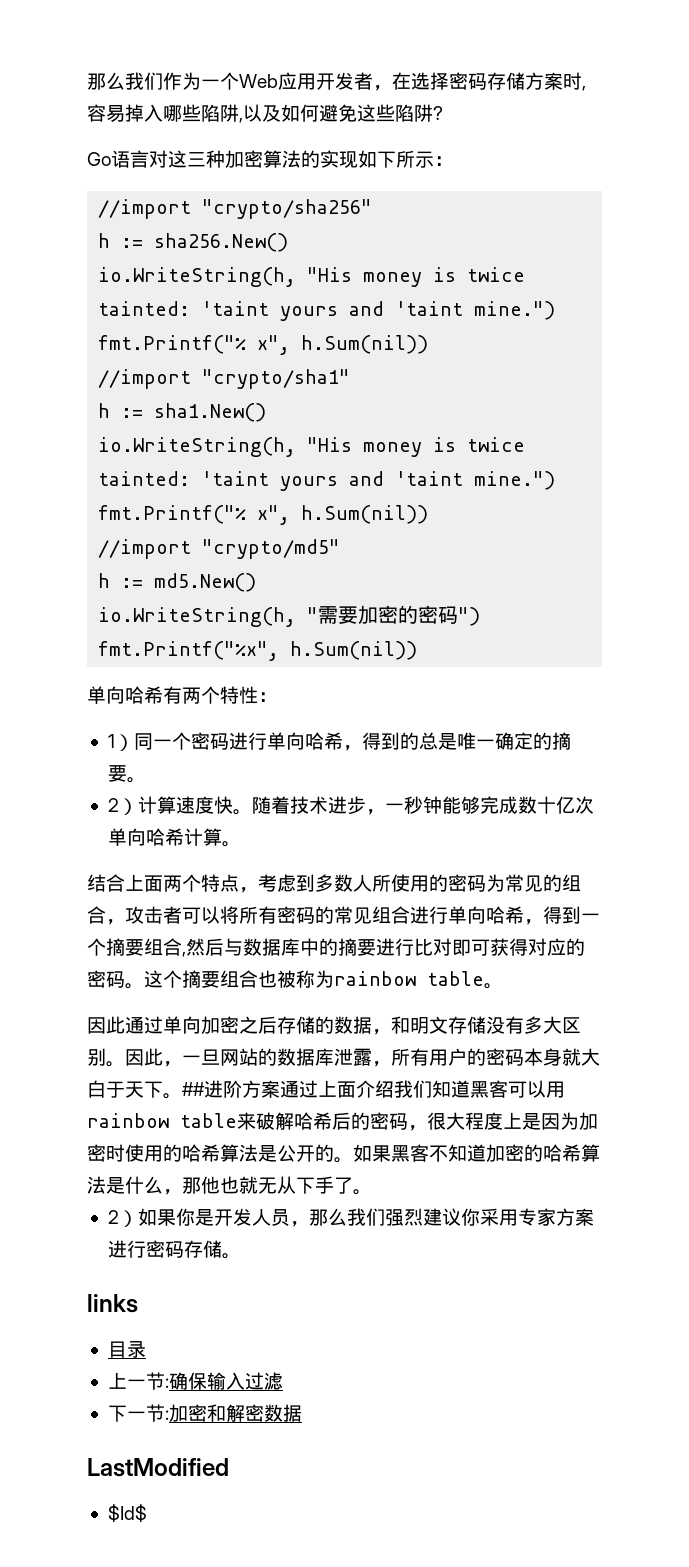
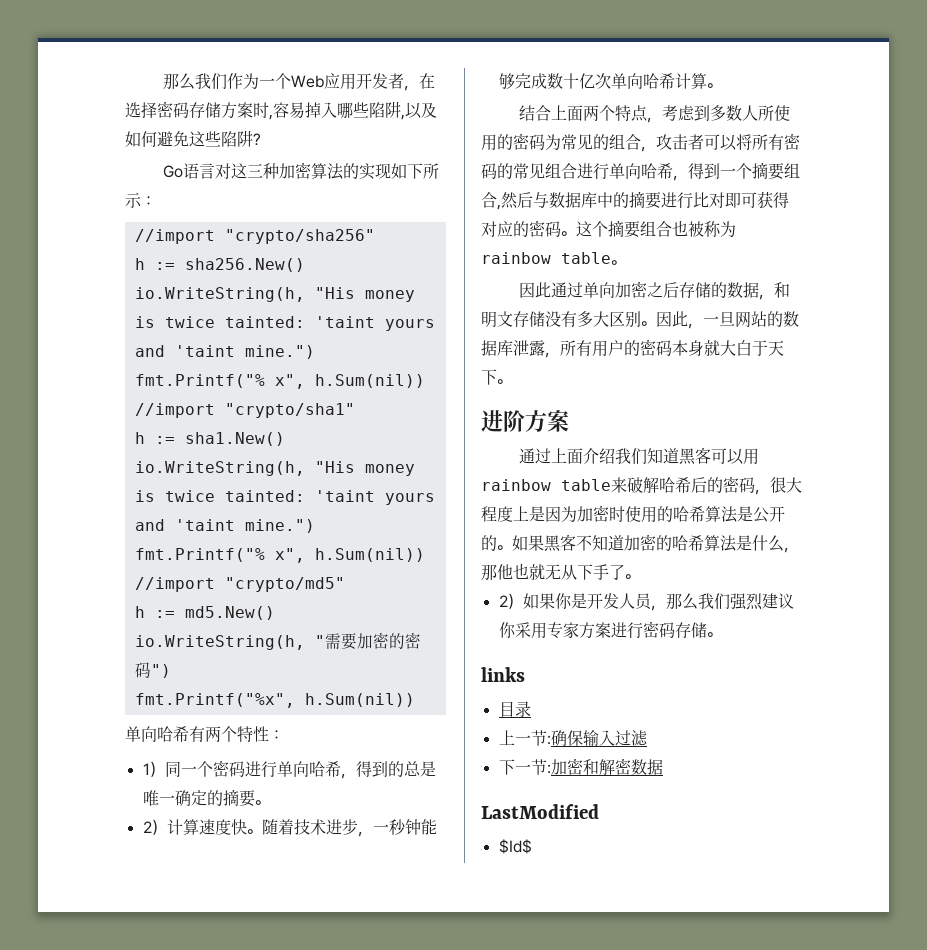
[182,1082,205,1096] ## -> (512, 381) //
(280, 1089) none -> (569, 421) //

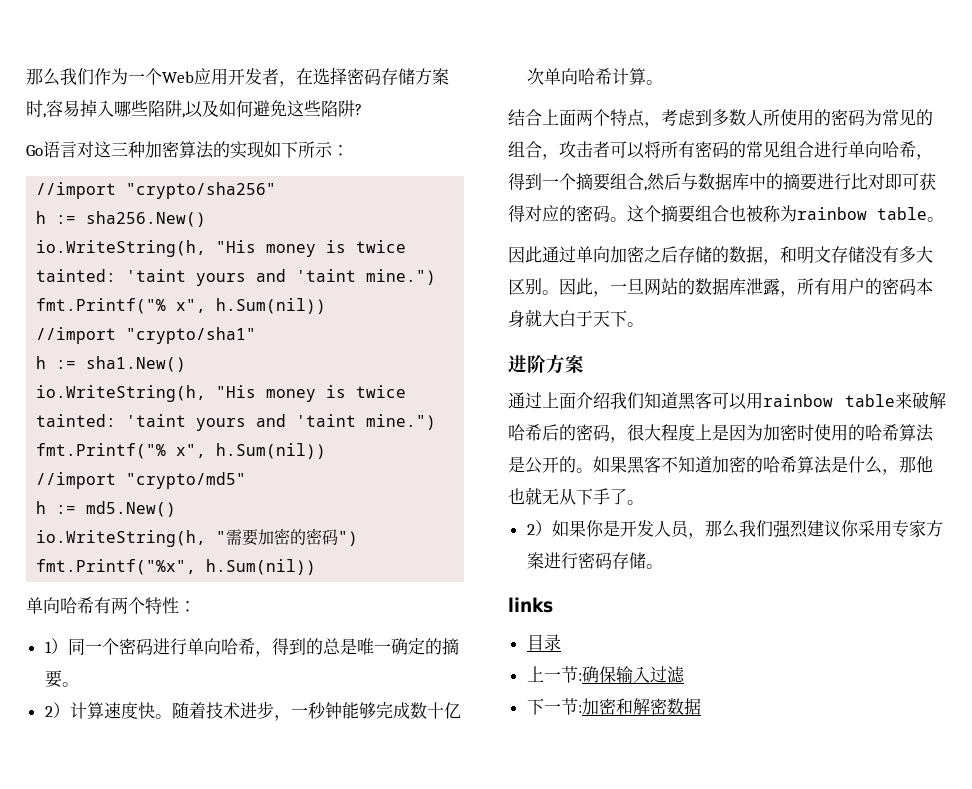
[481,804,599,819] [498,839,532,854] // LastModified // $Id$ -> (701, 706) none

